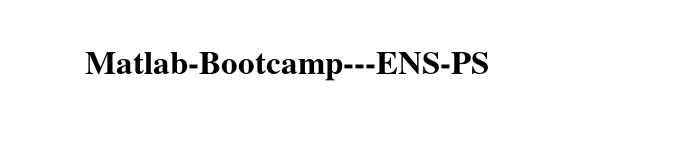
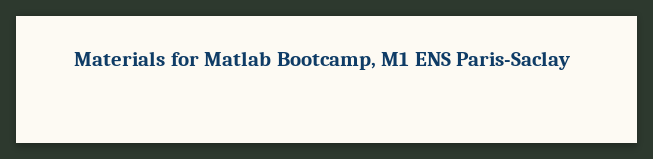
[85,52,489,81] Matlab-Bootcamp---ENS-PS -> [74,51,571,70] Materials for Matlab Bootcamp, M1 ENS Paris-Saclay

